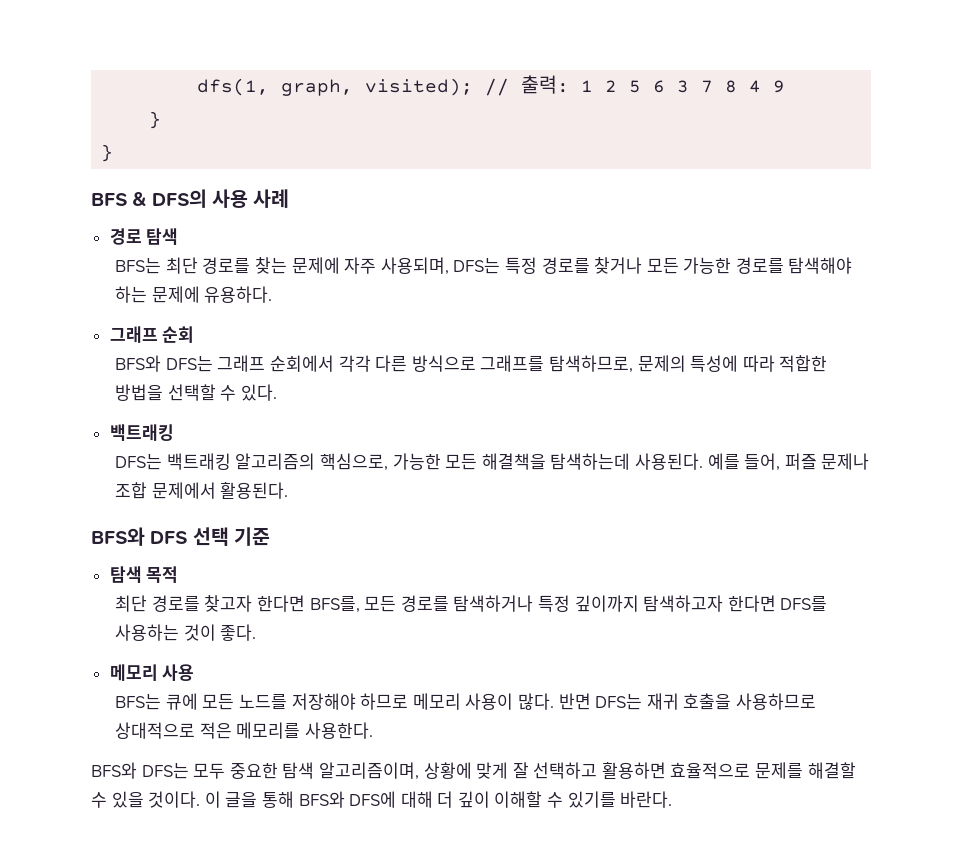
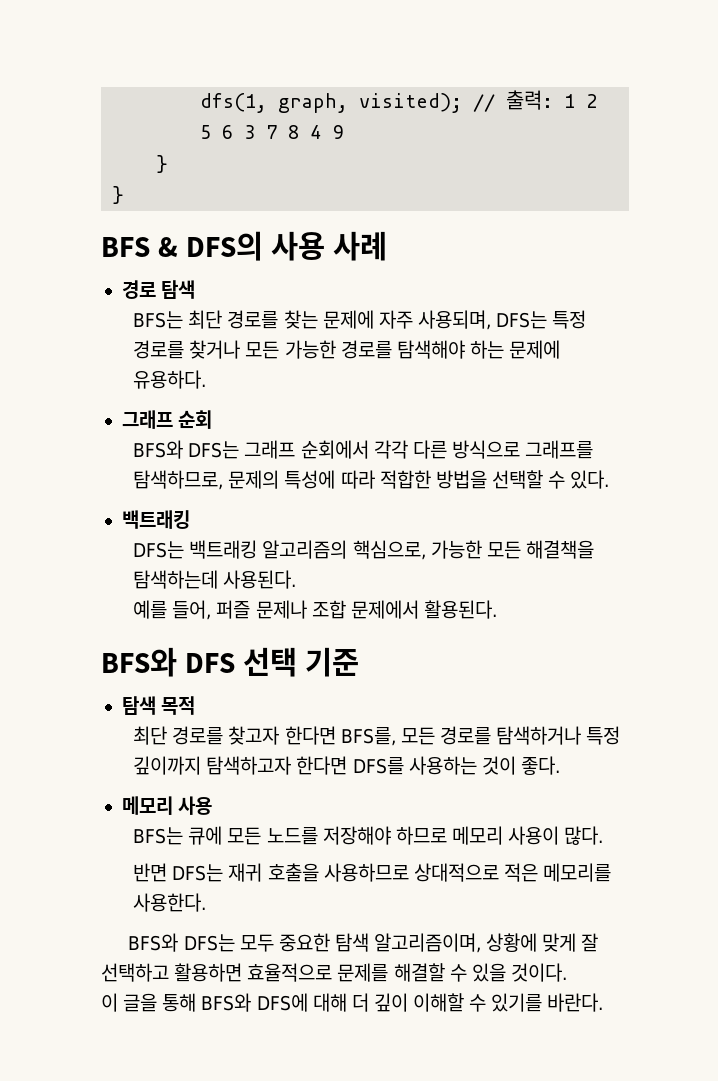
(703, 461) none -> (297, 579) //
(554, 701) none -> (604, 835) //
(201, 799) none -> (567, 972) //

